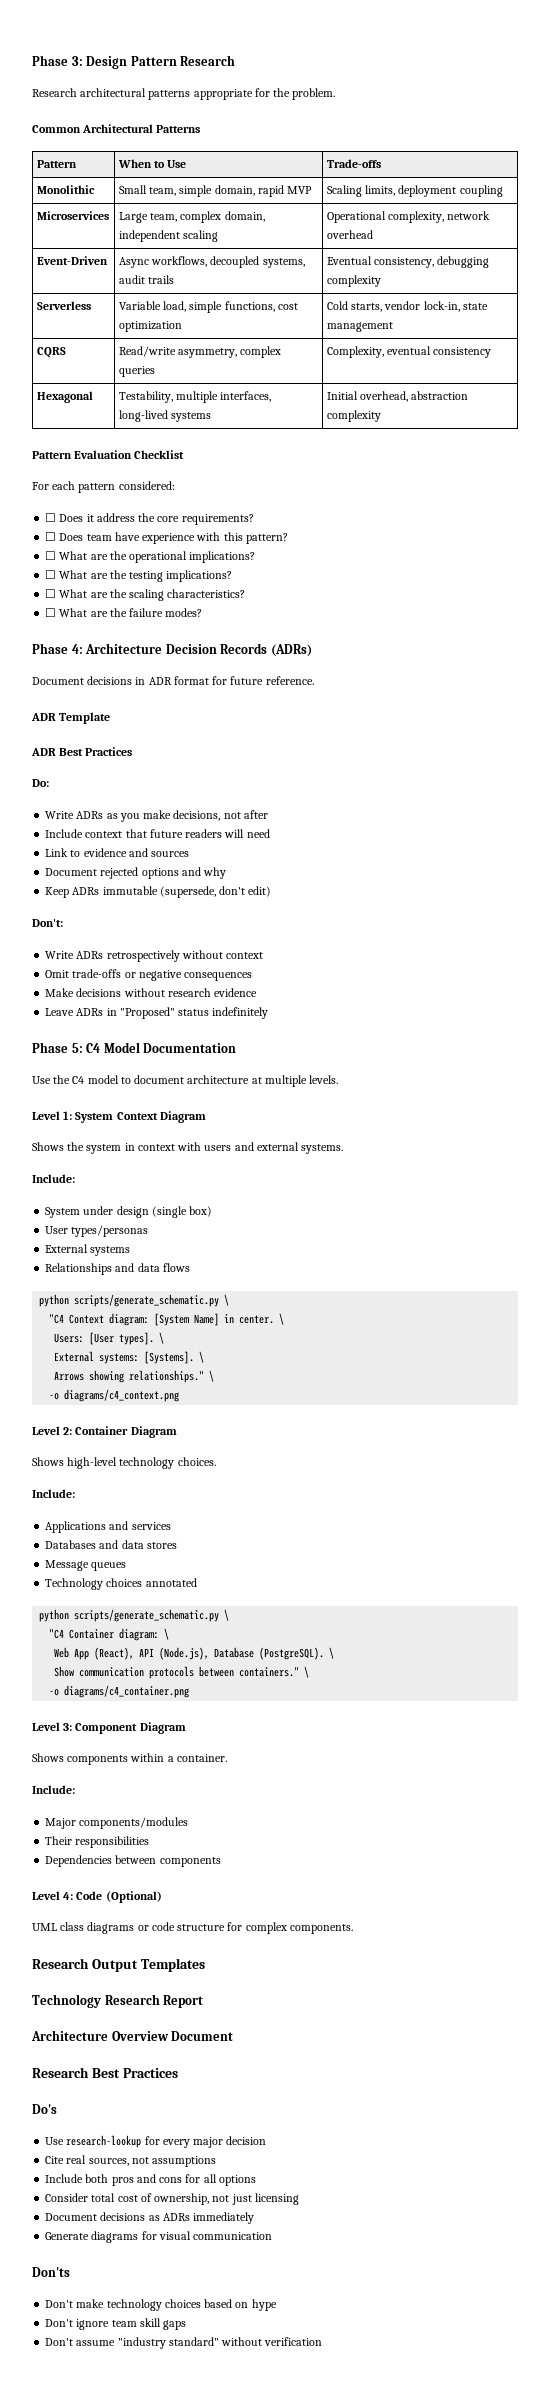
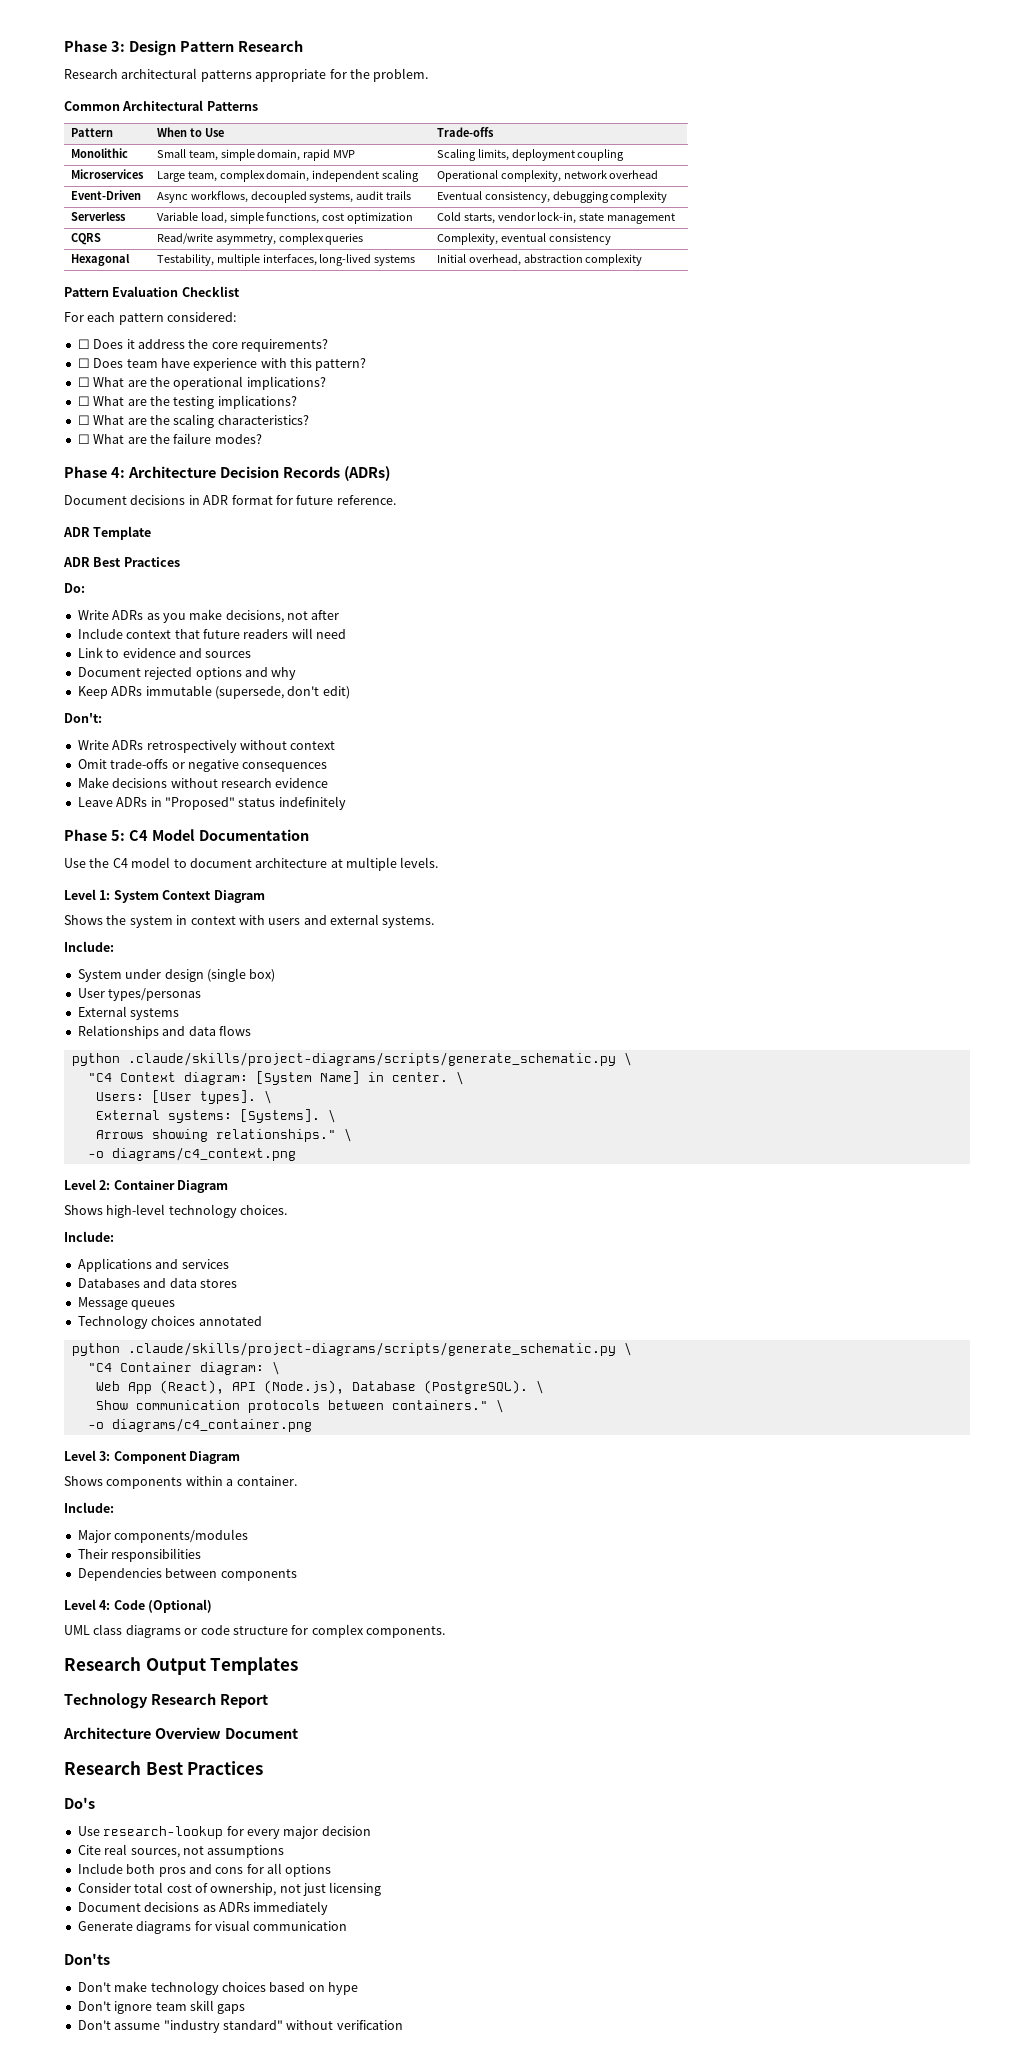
[74,1294,220,1307] scripts/generate_schematic.py -> [127,1052,616,1066] .claude/skills/project-diagrams/scripts/generate_schematic.py
[74,1609,220,1622] scripts/generate_schematic.py -> [127,1342,616,1356] .claude/skills/project-diagrams/scripts/generate_schematic.py

